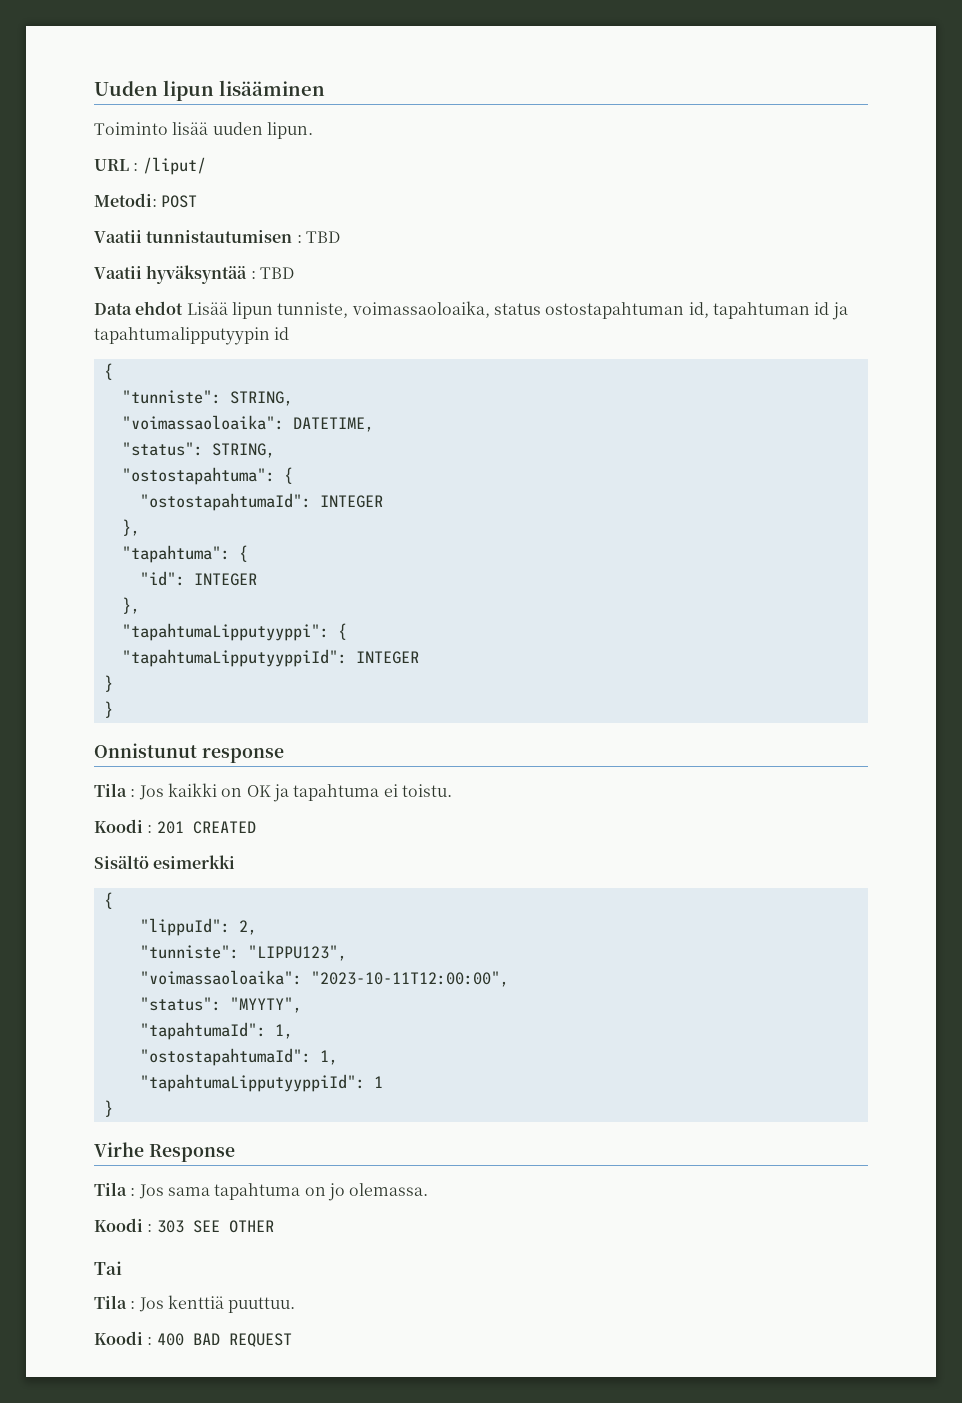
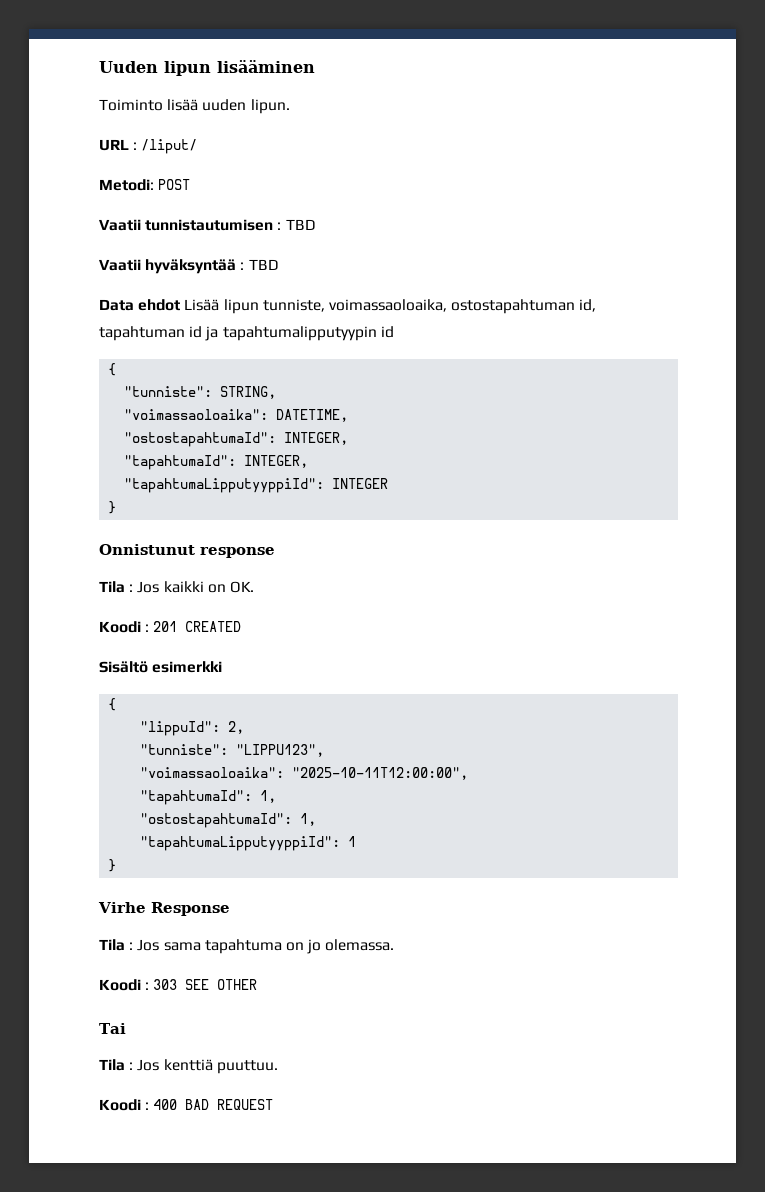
[493,303,541,315] status -> (447, 305) none
[121,442,275,458] [121,467,293,485] [139,493,383,511] [121,519,140,536] [121,545,248,563] [139,571,257,586] [121,597,140,614] [121,623,347,641] "status": STRING, // "ostostapahtuma": { // "ostostapahtumaId": INTEGER // }, // "tapahtuma": { // "id": INTEGER // }, // "tapahtumaLipputyyppi": { -> [124,432,349,447] [124,455,309,470] "ostostapahtumaId": INTEGER, // "tapahtumaId": INTEGER,
[103,701,113,718] // } -> (117, 507) none
[246,784,452,802] OK ja tapahtuma ei toistu. -> [229,581,254,593] OK.
[310,971,509,987] [139,997,302,1013] "2023-10-11T12:00:00", // "status": "MYYTY", -> [292,767,469,780] "2025-10-11T12:00:00",

